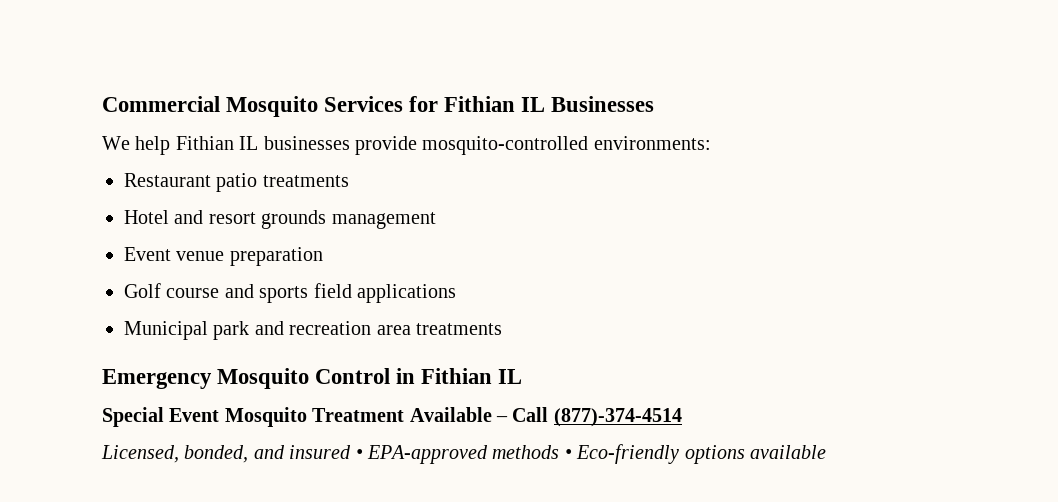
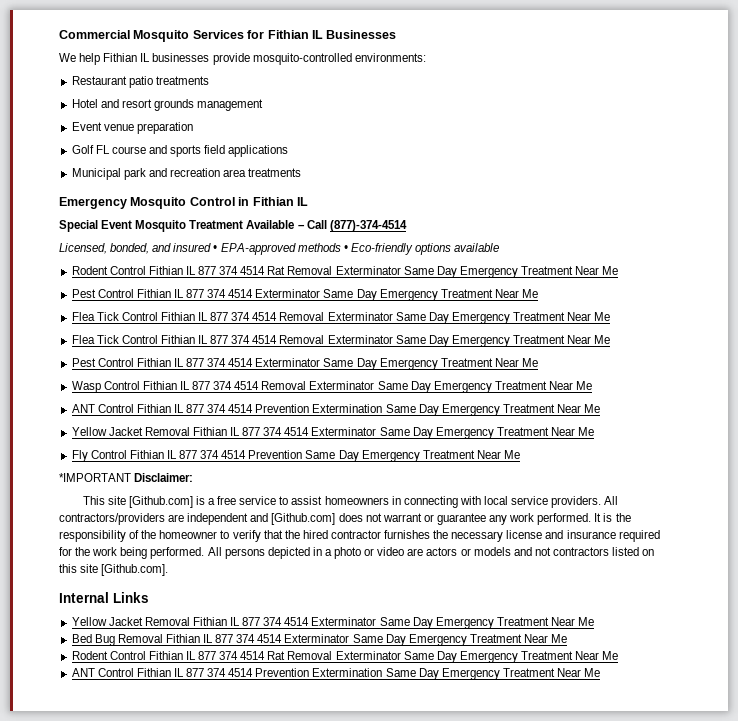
(161, 290) none -> [95,145,110,154] FL
(826, 452) none -> [71,266,619,278] [71,289,539,301] [71,312,611,324] [71,335,611,347] [71,358,539,370] [71,381,593,393] [71,404,601,416] [71,427,595,439] [71,450,521,462] [59,473,194,482] [82,496,619,508] [59,513,631,525] [59,530,660,542] [59,547,655,559] [59,564,169,576] [59,592,149,603] [71,617,595,629] [71,634,568,646] [71,651,619,663] [71,668,601,680] // Rodent Control Fithian IL 877 374 4514 Rat Removal Exterminator Same Day Emergency Treatment Near Me // Pest Control Fithian IL 877 374 4514 Exterminator Same Day Emergency Treatment Near Me // Flea Tick Control Fithian IL 877 374 4514 Removal Exterminator Same Day Emergency Treatment Near Me // Flea Tick Control Fithian IL 877 374 4514 Removal Exterminator Same Day Emergency Treatment Near Me // Pest Control Fithian IL 877 374 4514 Exterminator Same Day Emergency Treatment Near Me // Wasp Control Fithian IL 877 374 4514 Removal Exterminator Same Day Emergency Treatment Near Me // ANT Control Fithian IL 877 374 4514 Prevention Extermination Same Day Emergency Treatment Near Me // Yellow Jacket Removal Fithian IL 877 374 4514 Exterminator Same Day Emergency Treatment Near Me // Fly Control Fithian IL 877 374 4514 Prevention Same Day Emergency Treatment Near Me // *IMPORTANT Disclaimer: // This site [Github.com] is a free service to assist homeowners in connecting with local service providers. All contractors/providers are independent and [Github.com] does not warrant or guarantee any work performed. It is the responsibility of the homeowner to verify that the hired contractor furnishes the necessary license and insurance required for the work being performed. All persons depicted in a photo or video are actors or models and not contractors listed on this site [Github.com]. // Internal Links // Yellow Jacket Removal Fithian IL 877 374 4514 Exterminator Same Day Emergency Treatment Near Me // Bed Bug Removal Fithian IL 877 374 4514 Exterminator Same Day Emergency Treatment Near Me // Rodent Control Fithian IL 877 374 4514 Rat Removal Exterminator Same Day Emergency Treatment Near Me // ANT Control Fithian IL 877 374 4514 Prevention Extermination Same Day Emergency Treatment Near Me

